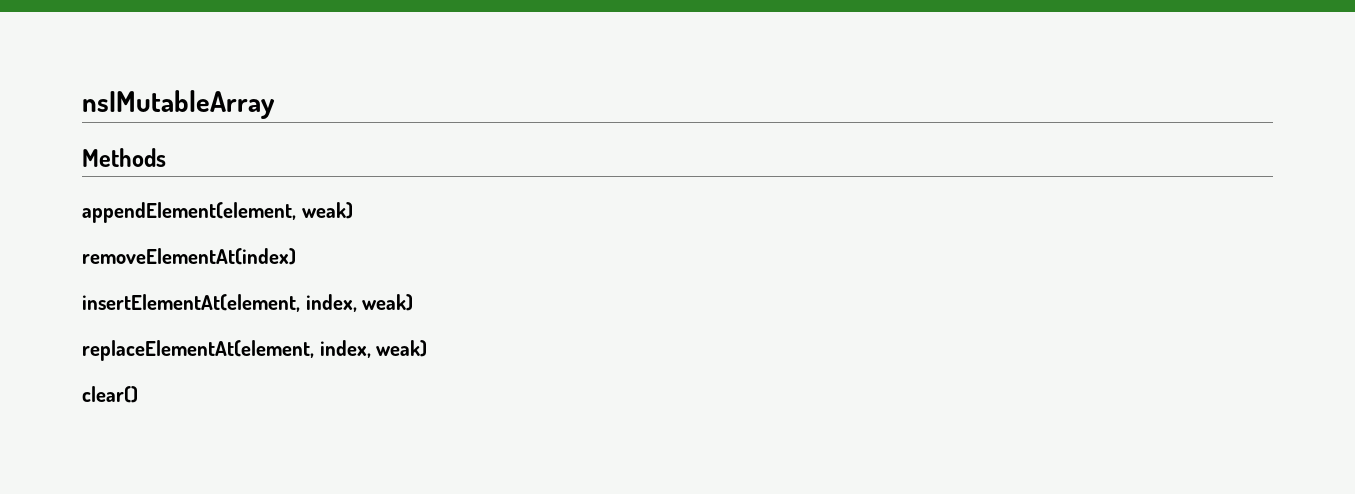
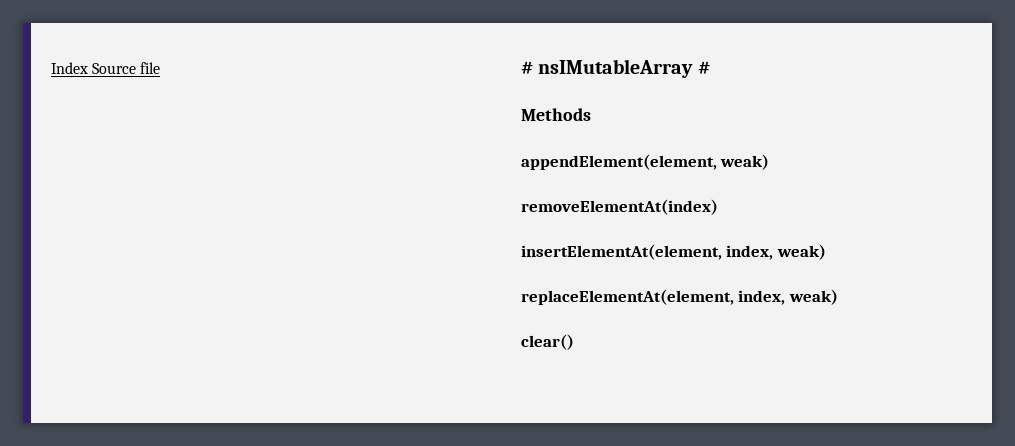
(82, 104) none -> [51,62,161,74] [521,61,533,74] Index Source file // #
(275, 104) none -> [697,61,710,74] #

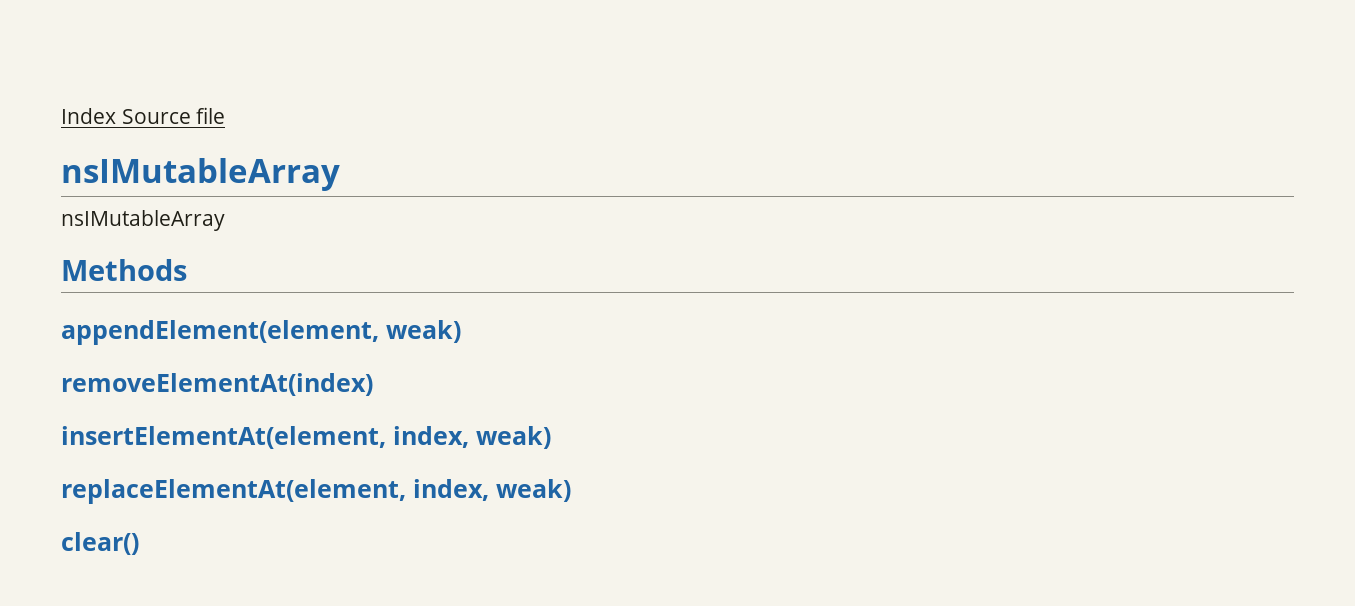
[521,59,710,78] # nsIMutableArray # -> [61,158,340,191] [61,210,225,231] nsIMutableArray // nsIMutableArray

